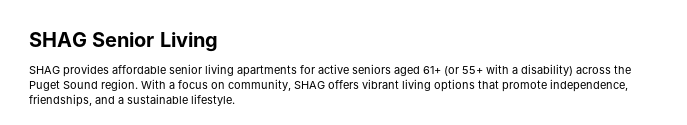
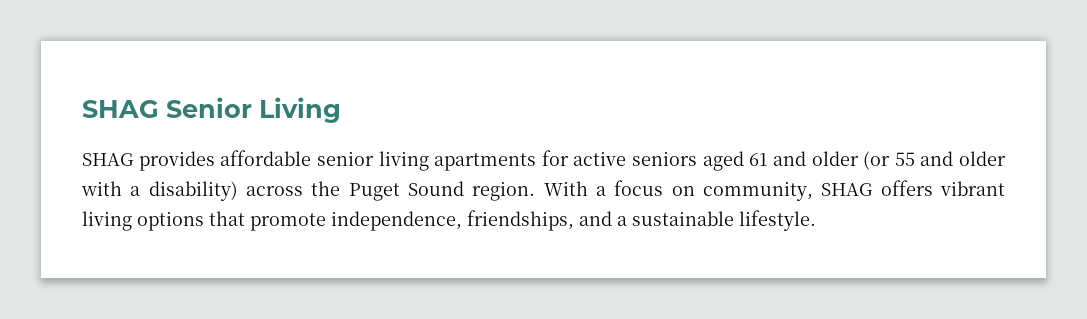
[423,66,483,76] 61+ (or 55+ -> [749,151,1006,170] 61 and older (or 55 and older

